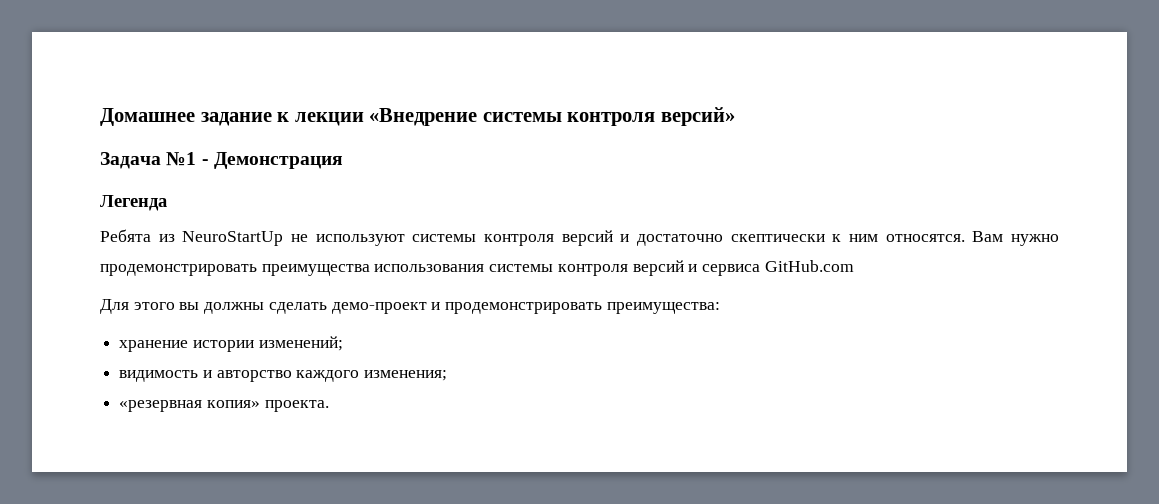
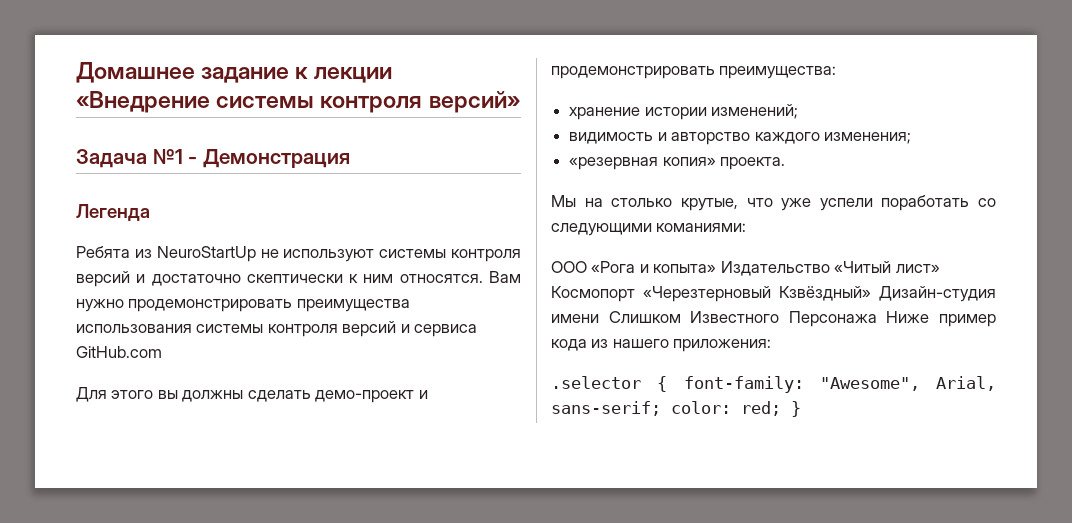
(329, 406) none -> [551,195,996,211] [551,223,747,236] [551,261,940,276] [551,286,996,302] [551,311,996,327] [551,339,772,352] [551,376,996,393] [551,401,801,417] // Мы на столько крутые, что уже успели поработать со следующими команиями: // ООО «Рога и копыта» Издательство «Читый лист» Космопорт «Черезтерновый Кзвёздный» Дизайн-студия имени Слишком Известного Персонажа Ниже пример кода из нашего приложения: // .selector { font-family: "Awesome", Arial, sans-serif; color: red; }

